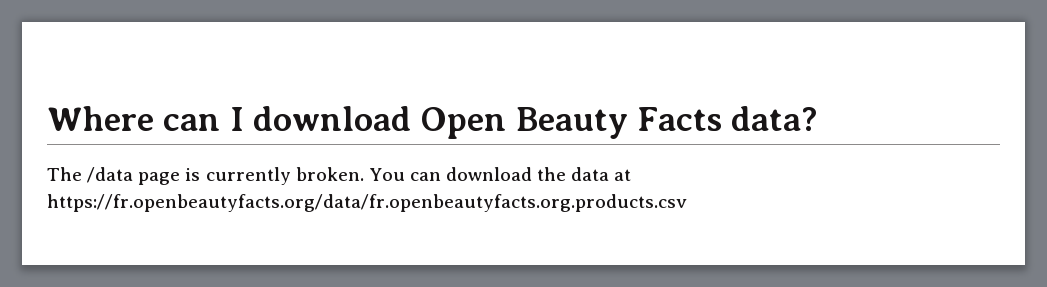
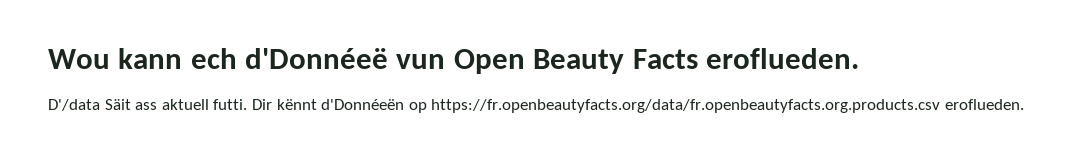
[47,106,818,139] [47,167,632,185] [47,194,687,212] Where can I download Open Beauty Facts data? // The /data page is currently broken. You can download the data at https://fr.openbeautyfacts.org/data/fr.openbeautyfacts.org.products.csv -> [48,48,859,74] [48,99,1024,113] Wou kann ech d'Donnéeë vun Open Beauty Facts eroflueden. // D'/data Säit ass aktuell futti. Dir kënnt d'Donnéeën op https://fr.openbeautyfacts.org/data/fr.openbeautyfacts.org.products.csv eroflueden.

